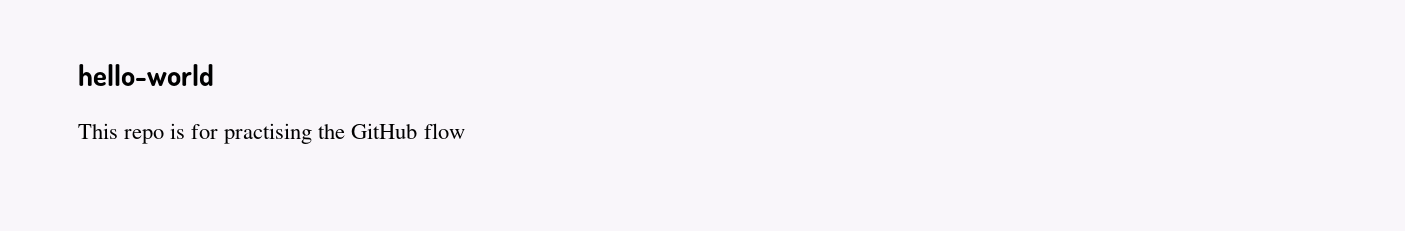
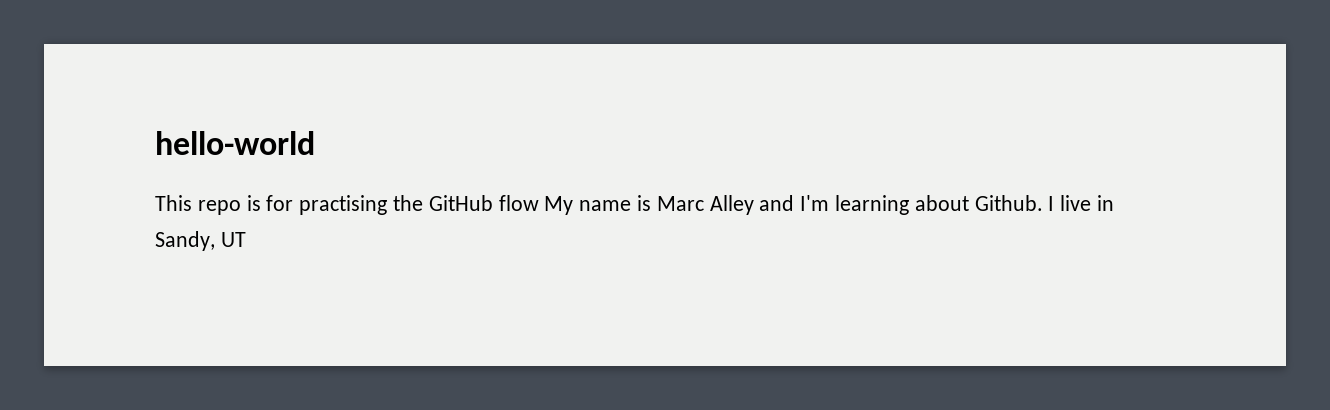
(465, 131) none -> [544,195,1115,215] [155,231,246,251] My name is Marc Alley and I'm learning about Github. I live in Sandy, UT

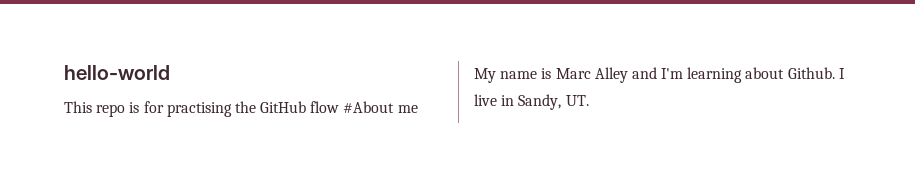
(539, 203) none -> [343,101,418,113] #About me
[220,232,246,247] UT -> [565,95,589,106] UT.

